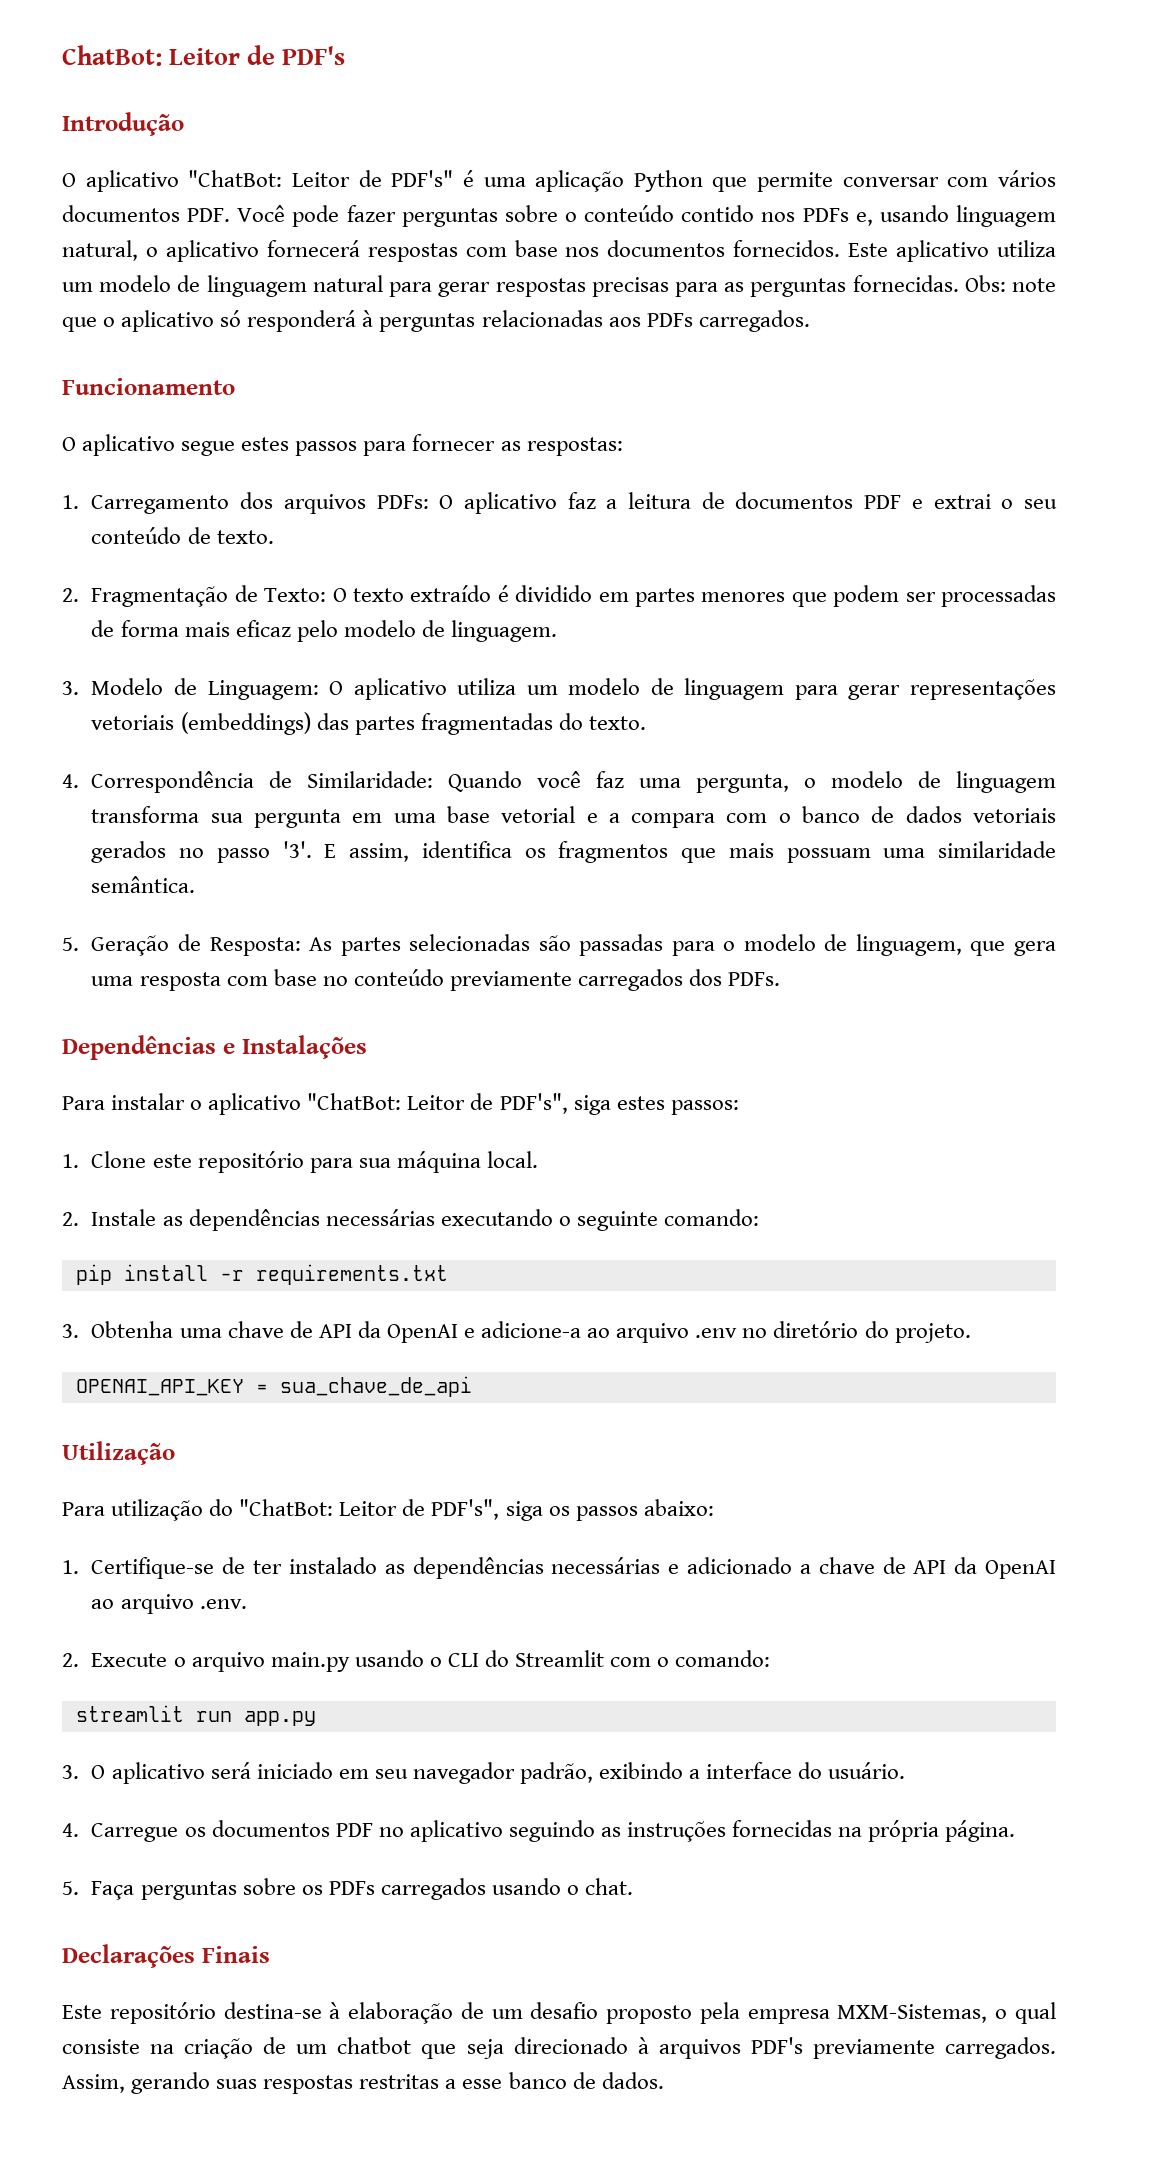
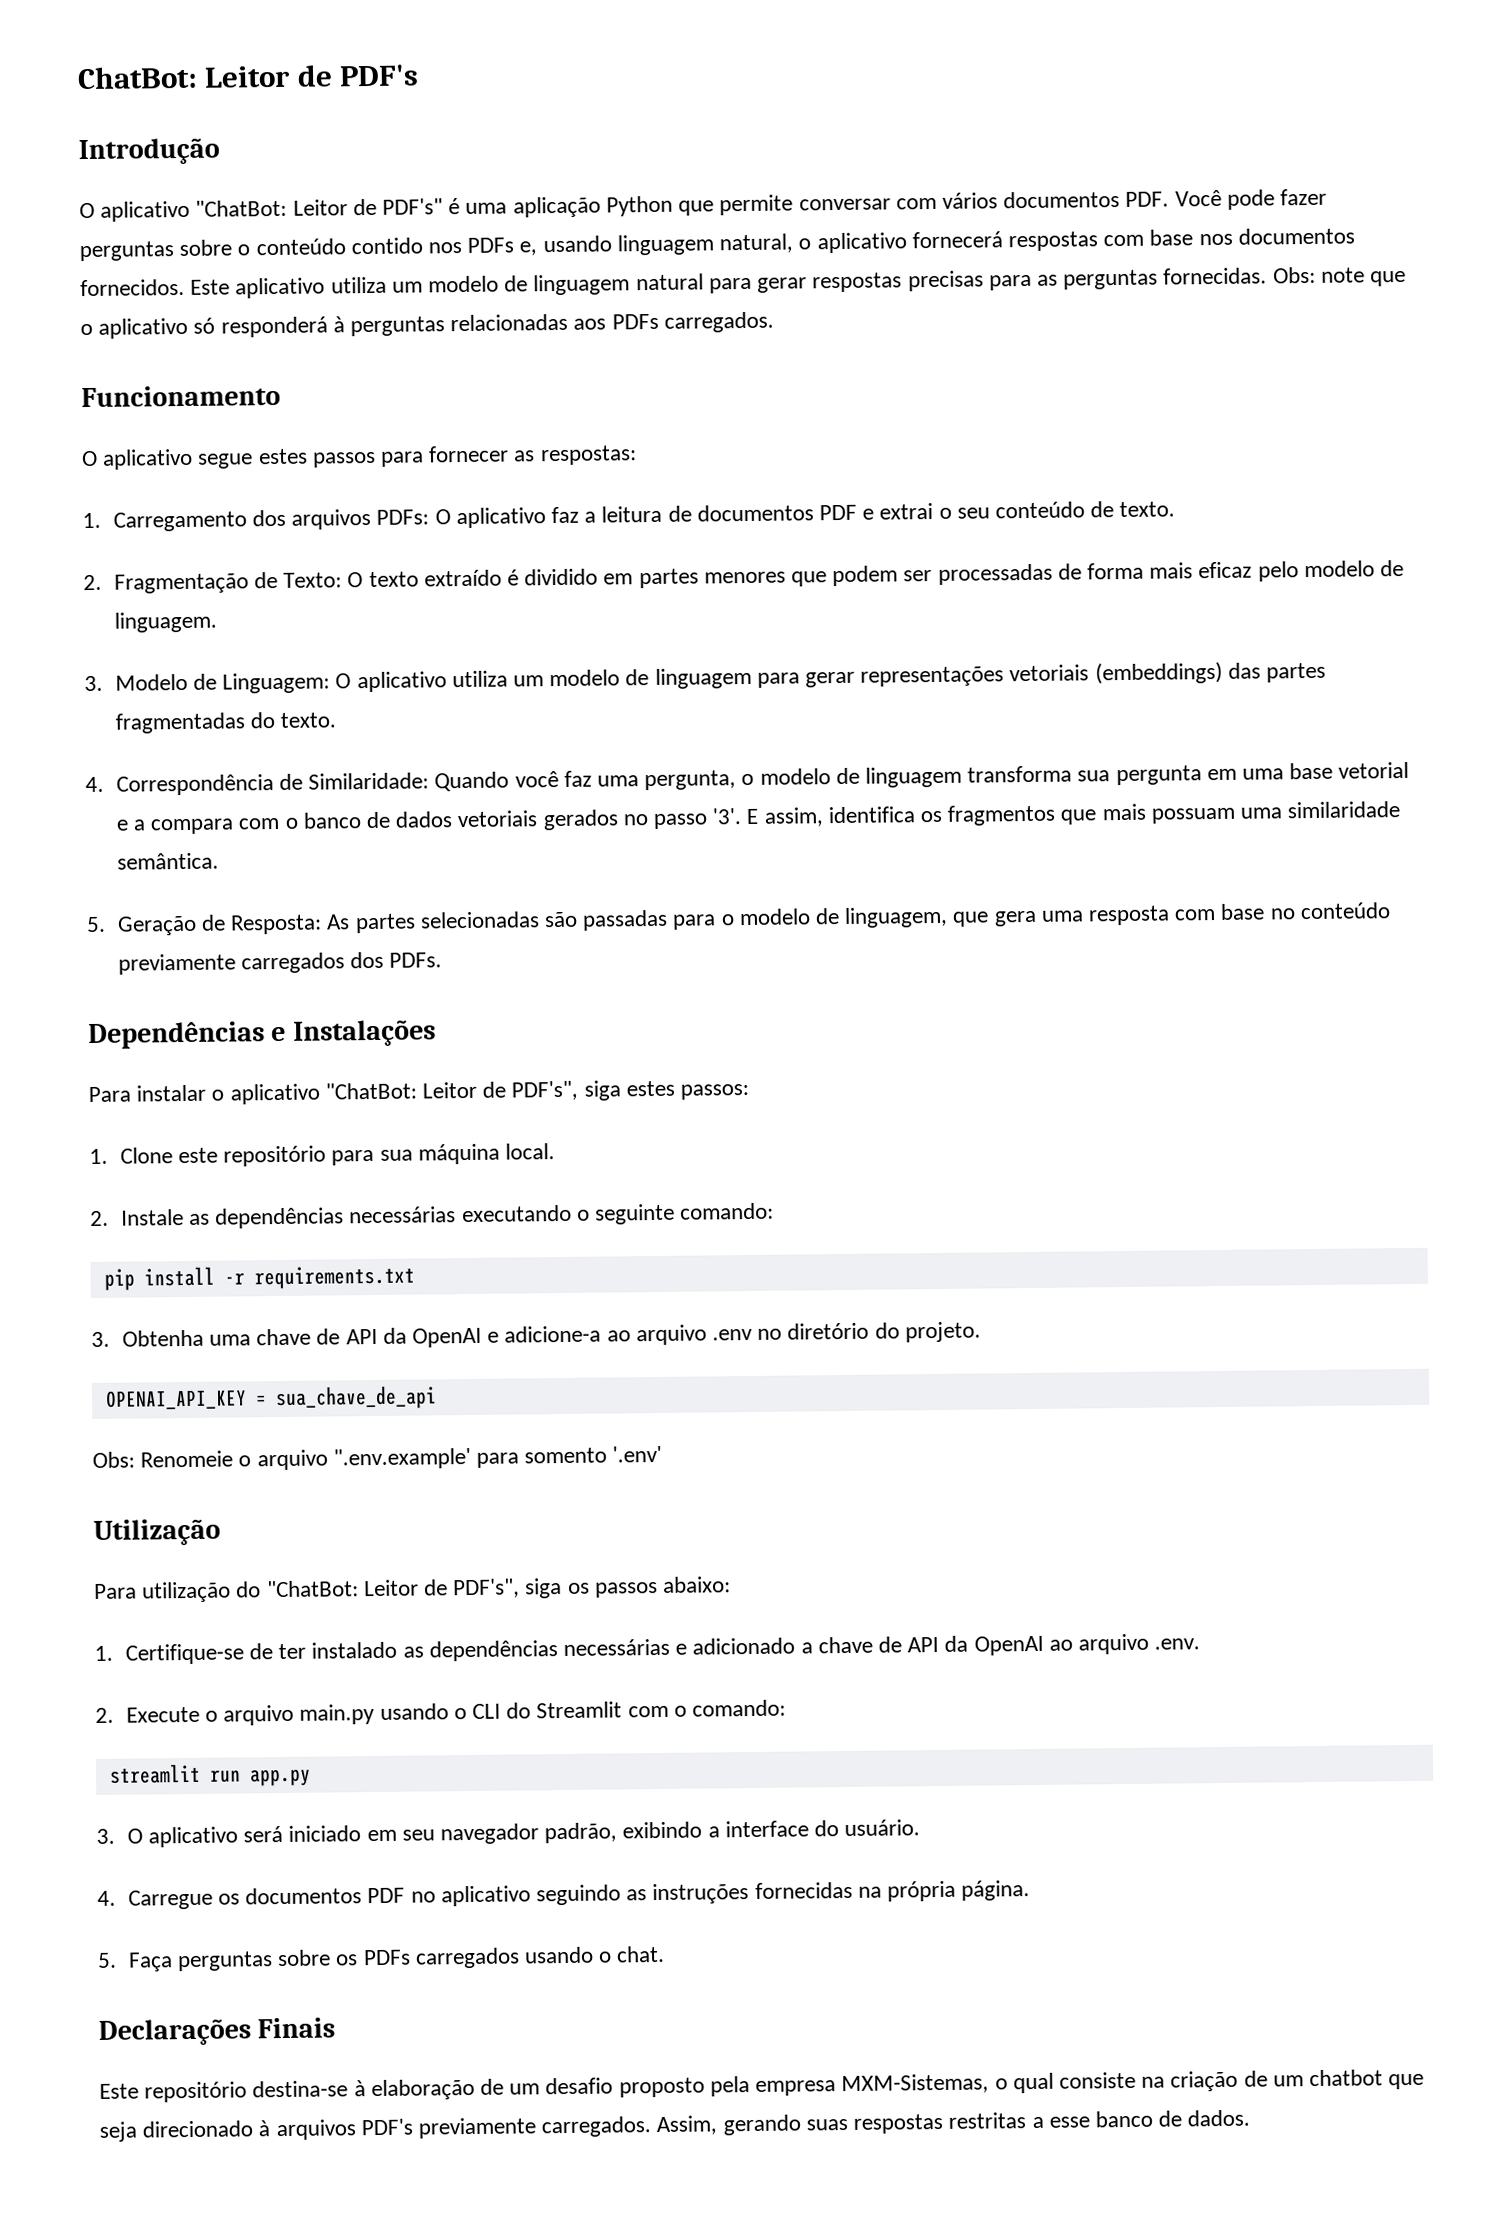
(472, 1386) none -> [92,1445,663,1471] // Obs: Renomeie o arquivo ".env.example' para somento '.env'

